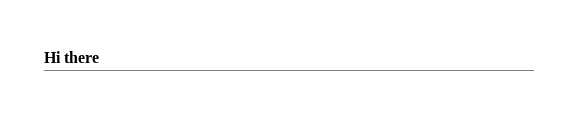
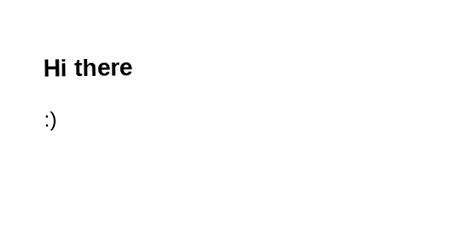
(100, 57) none -> [43,111,58,131] // :)

